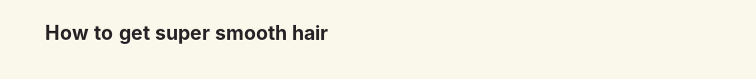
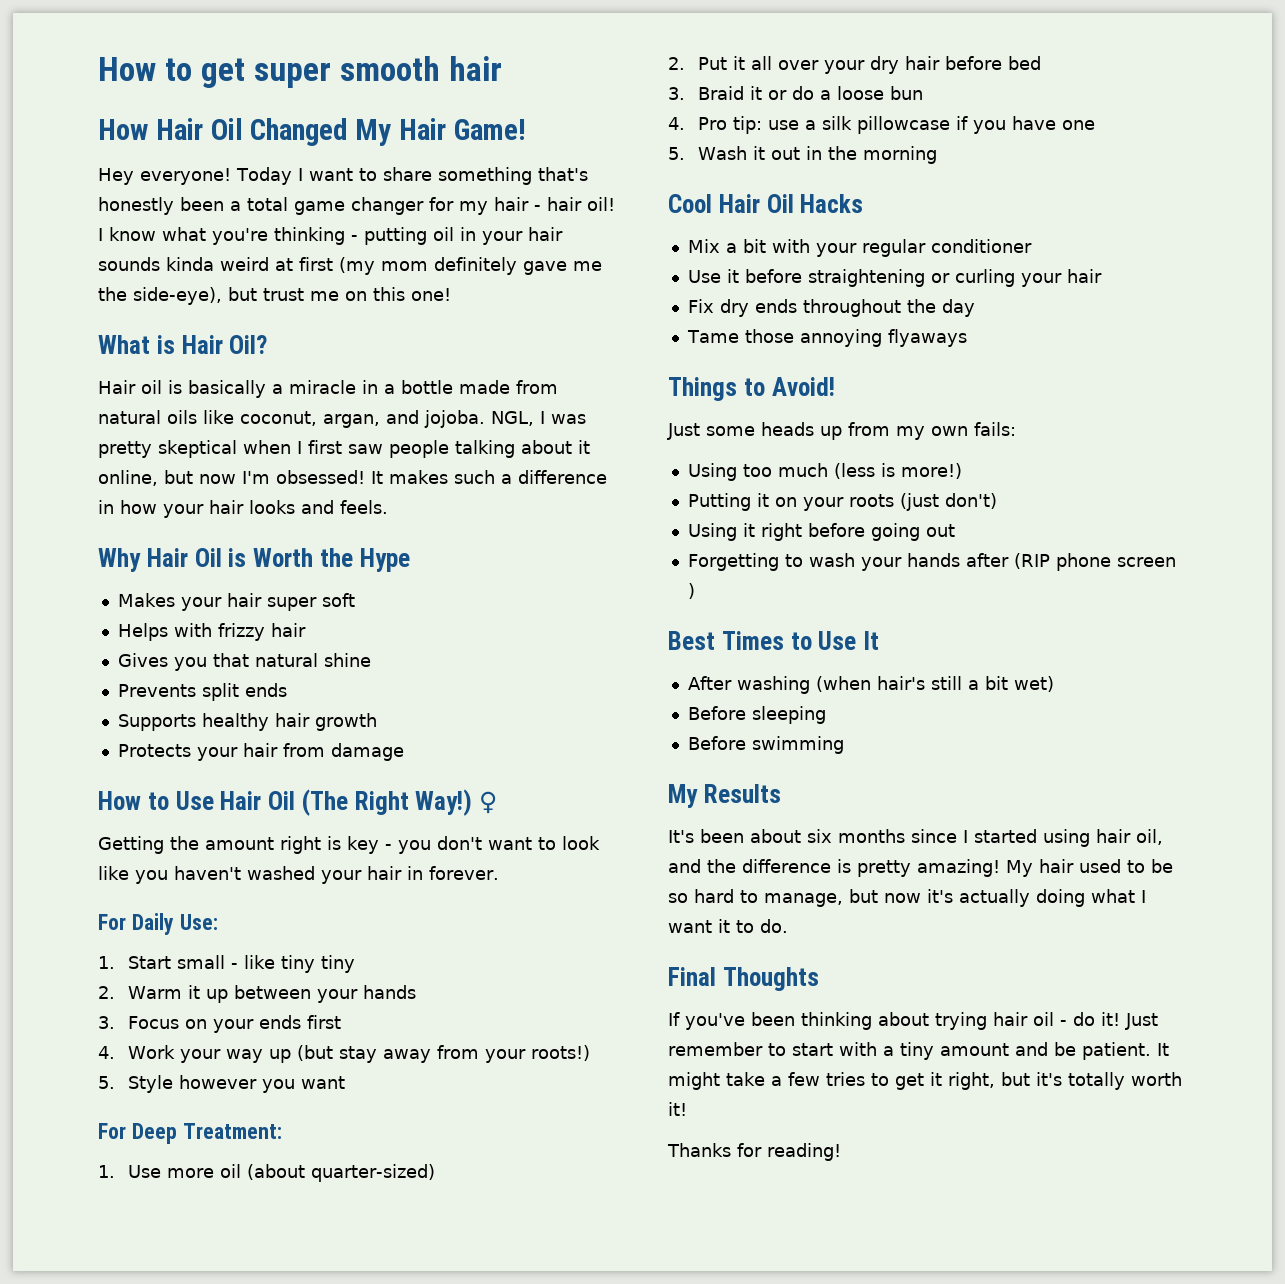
(330, 32) none -> [98,118,526,146] [98,167,588,185] [98,197,615,215] [98,227,563,245] [98,257,602,275] [98,287,451,305] [98,335,268,354] [98,380,558,398] [98,410,586,428] [98,440,590,458] [98,470,607,486] [98,500,388,518] [98,548,410,572] [117,593,355,611] [117,623,306,641] [117,653,371,671] [117,683,287,701] [117,713,377,731] [117,743,404,761] [98,789,497,816] [98,836,600,854] [98,866,499,884] [98,913,218,935] [98,955,355,973] [98,985,416,1003] [98,1015,341,1033] [98,1045,590,1063] [98,1075,345,1093] [98,1123,282,1144] [98,1164,435,1182] [668,56,1041,74] [668,86,923,100] [668,116,1095,134] [668,146,937,164] [668,194,864,213] [687,239,1032,257] [687,269,1102,287] [687,299,975,317] [686,329,967,347] [668,377,835,401] [667,422,1016,440] [687,463,962,481] [687,493,997,511] [687,523,955,541] [687,553,1176,571] [687,583,695,599] [668,631,879,650] [687,676,1054,694] [687,706,826,724] [687,736,844,754] [668,784,781,808] [668,829,1163,847] [668,859,1173,877] [668,889,1146,907] [668,919,788,933] [668,967,819,991] [668,1012,1158,1030] [668,1042,1169,1060] [668,1072,1182,1090] [668,1102,687,1116] [667,1143,841,1161] // How Hair Oil Changed My Hair Game! // Hey everyone! Today I want to share something that's honestly been a total game changer for my hair - hair oil! I know what you're thinking - putting oil in your hair sounds kinda weird at first (my mom definitely gave me the side-eye), but trust me on this one! // What is Hair Oil? // Hair oil is basically a miracle in a bottle made from natural oils like coconut, argan, and jojoba. NGL, I was pretty skeptical when I first saw people talking about it online, but now I'm obsessed! It makes such a difference in how your hair looks and feels. // Why Hair Oil is Worth the Hype // Makes your hair super soft // Helps with frizzy hair // Gives you that natural shine // Prevents split ends // Supports healthy hair growth // Protects your hair from damage // How to Use Hair Oil (The Right Way!) ♀ // Getting the amount right is key - you don't want to look like you haven't washed your hair in forever. // For Daily Use: // 1. Start small - like tiny tiny // 2. Warm it up between your hands // 3. Focus on your ends first // 4. Work your way up (but stay away from your roots!) // 5. Style however you want // For Deep Treatment: // 1. Use more oil (about quarter-sized) // 2. Put it all over your dry hair before bed // 3. Braid it or do a loose bun // 4. Pro tip: use a silk pillowcase if you have one // 5. Wash it out in the morning // Cool Hair Oil Hacks // Mix a bit with your regular conditioner // Use it before straightening or curling your hair // Fix dry ends throughout the day // Tame those annoying flyaways // Things to Avoid! // Just some heads up from my own fails: // Using too much (less is more!) // Putting it on your roots (just don't) // Using it right before going out // Forgetting to wash your hands after (RIP phone screen ) // Best Times to Use It // After washing (when hair's still a bit wet) // Before sleeping // Before swimming // My Results // It's been about six months since I started using hair oil, and the difference is pretty amazing! My hair used to be so hard to manage, but now it's actually doing what I want it to do. // Final Thoughts // If you've been thinking about trying hair oil - do it! Just remember to start with a tiny amount and be patient. It might take a few tries to get it right, but it's totally worth it! // Thanks for reading!

